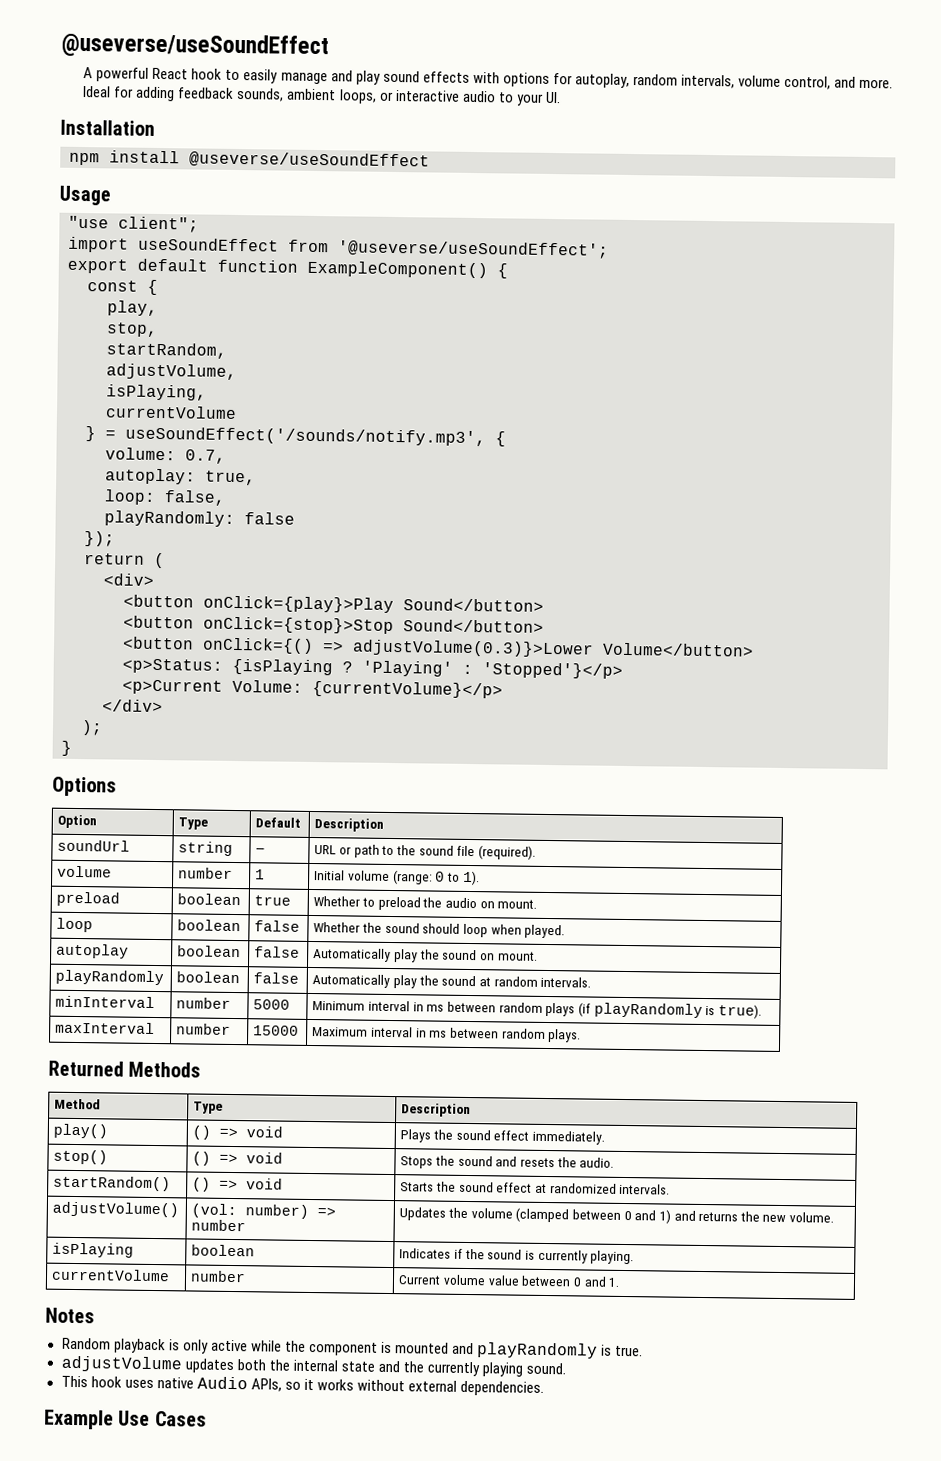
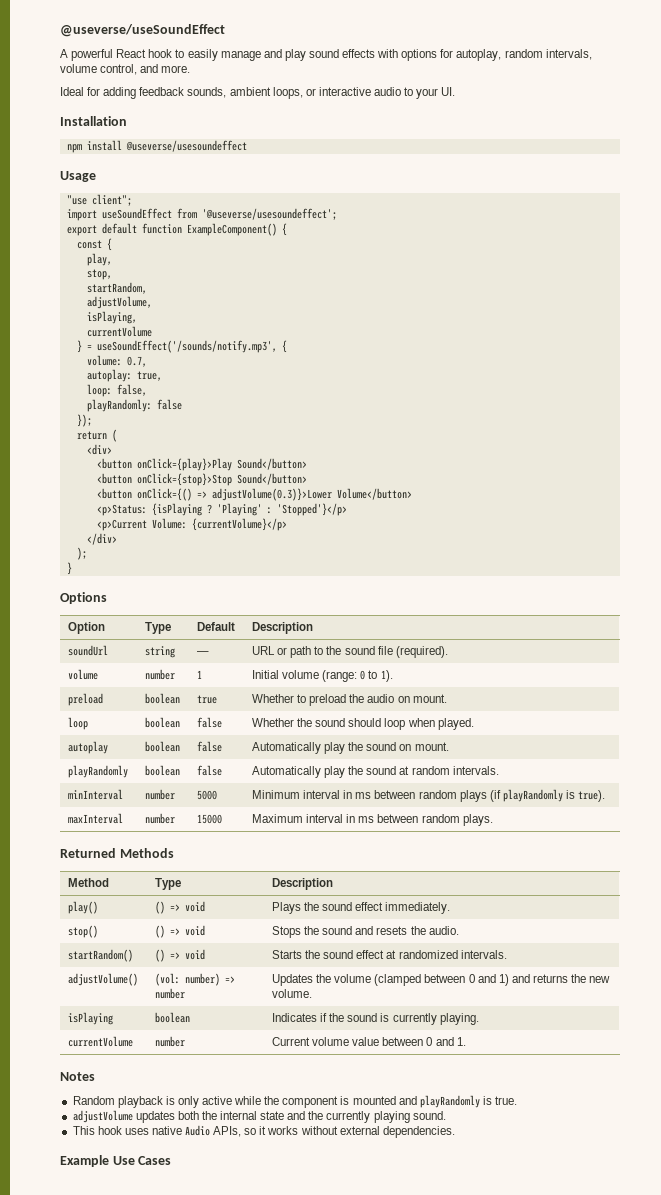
[189,151,430,170] @useverse/useSoundEffect -> [125,140,247,152] @useverse/usesoundeffect
[338,240,609,259] '@useverse/useSoundEffect'; -> [201,208,337,220] '@useverse/usesoundeffect';

